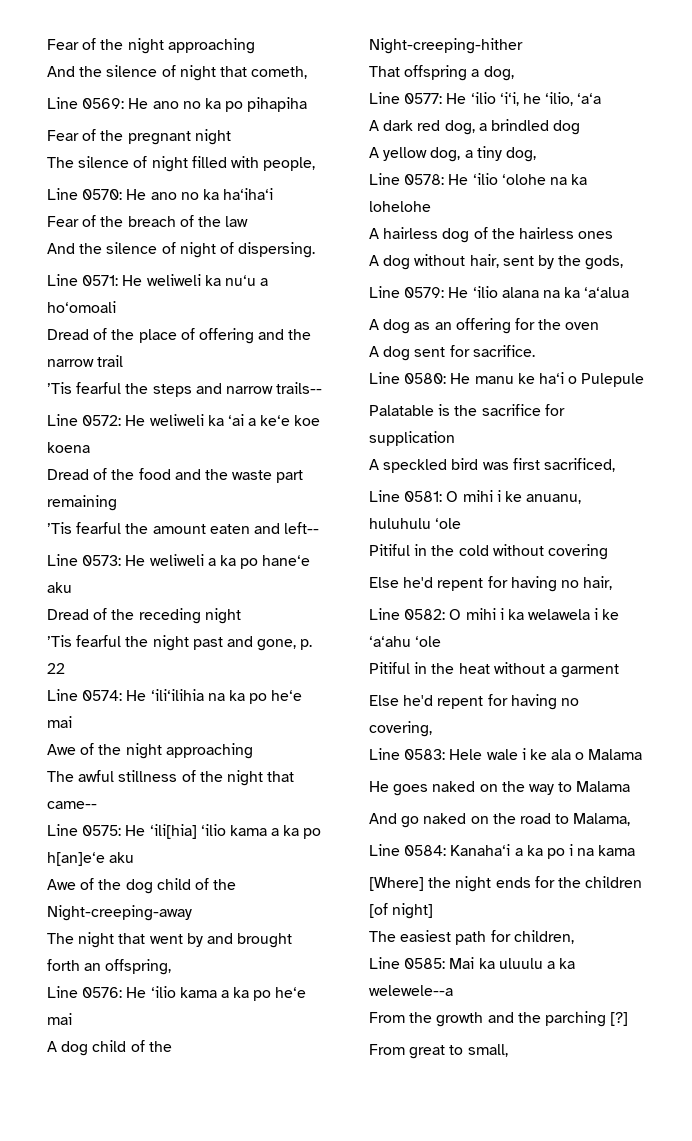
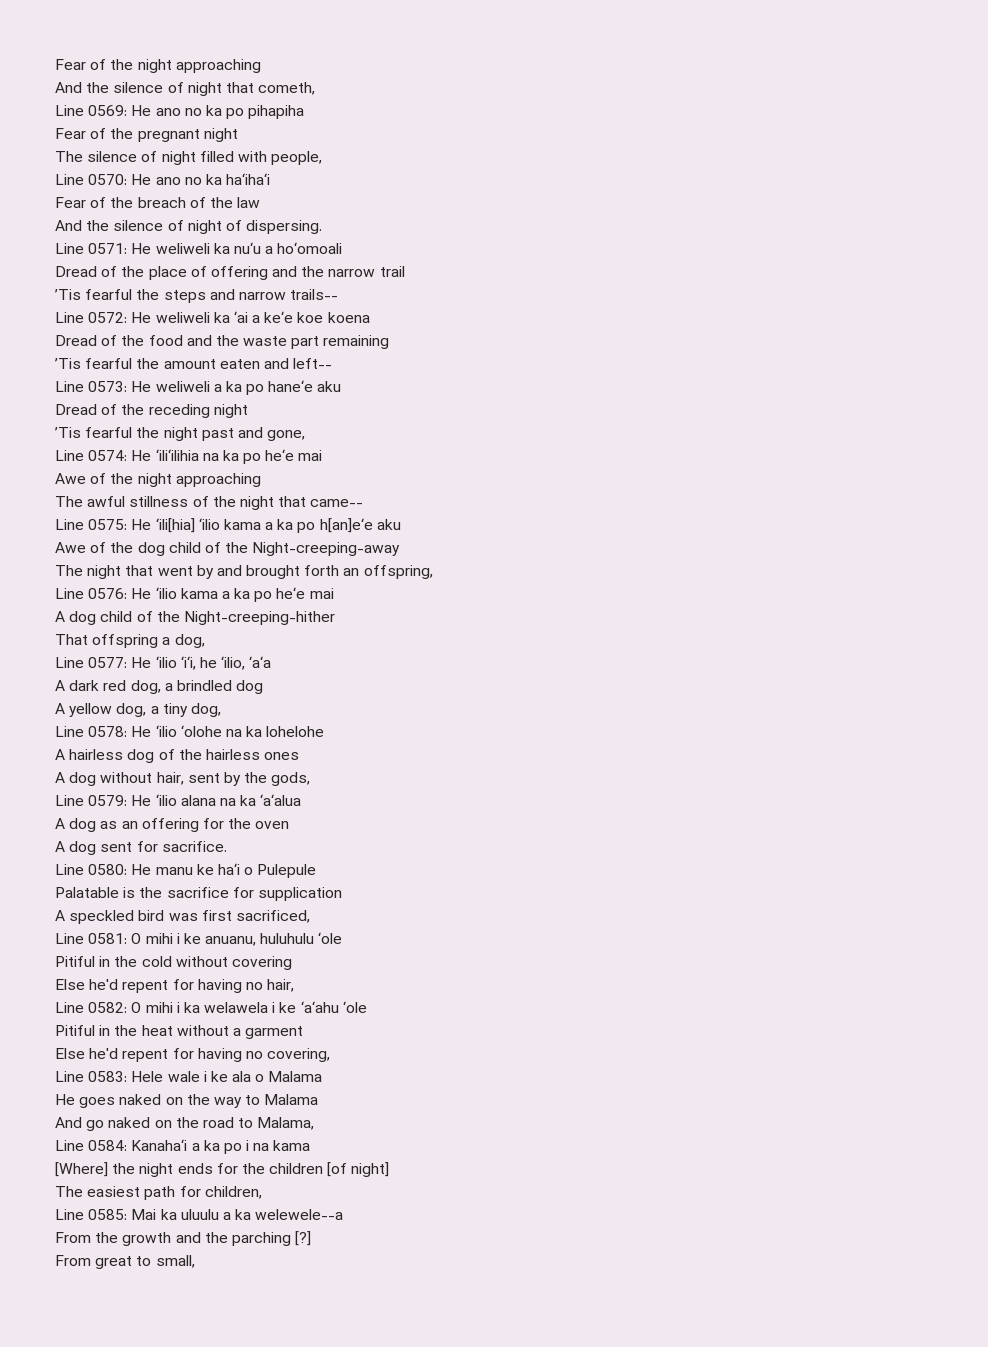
[300,639,313,650] [47,663,65,674] p. 22 -> (306, 435) none

